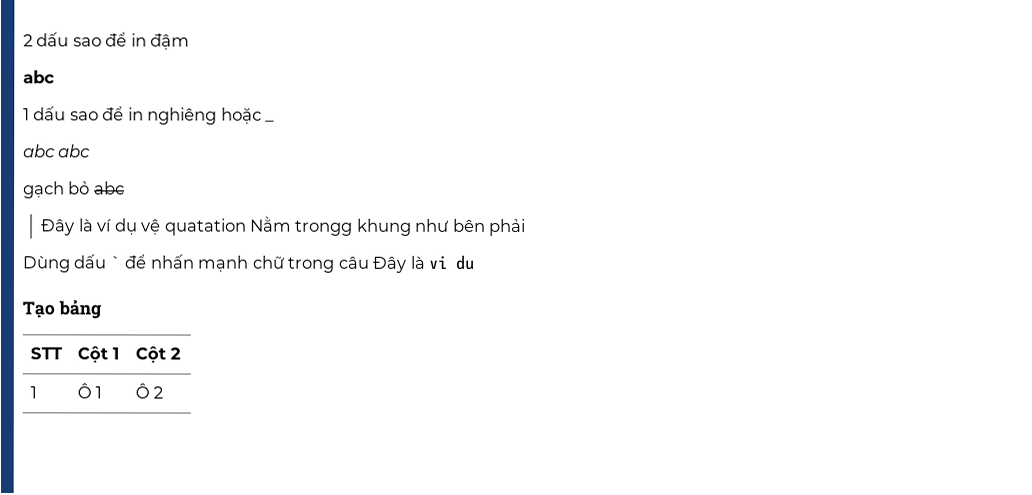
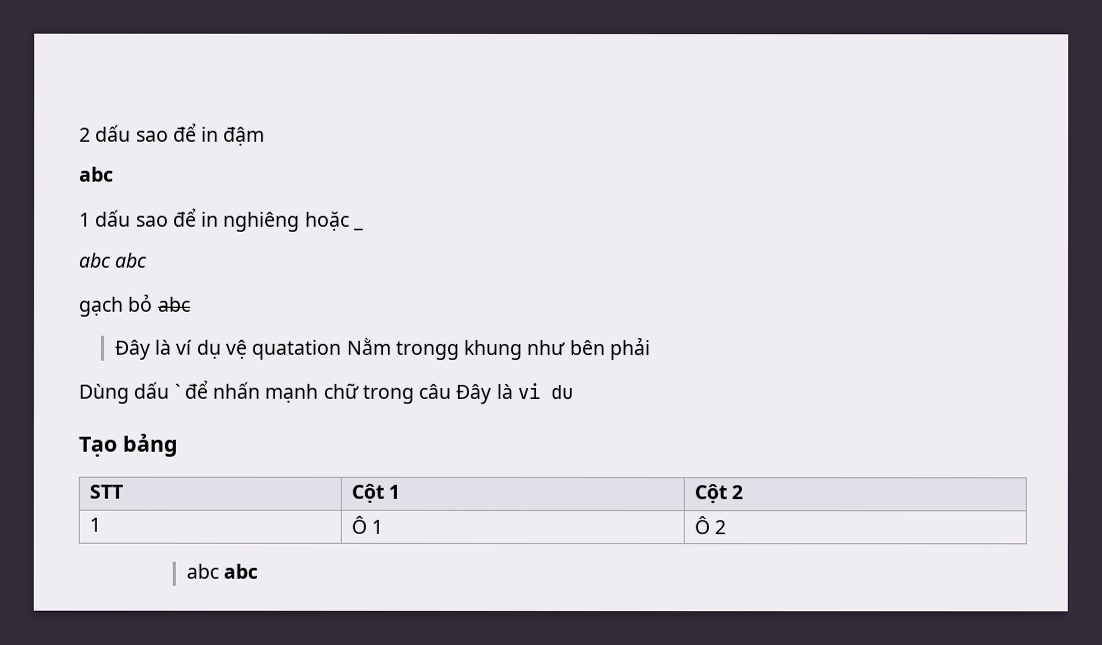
(164, 392) none -> [185,563,258,579] // abc abc

